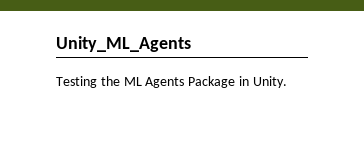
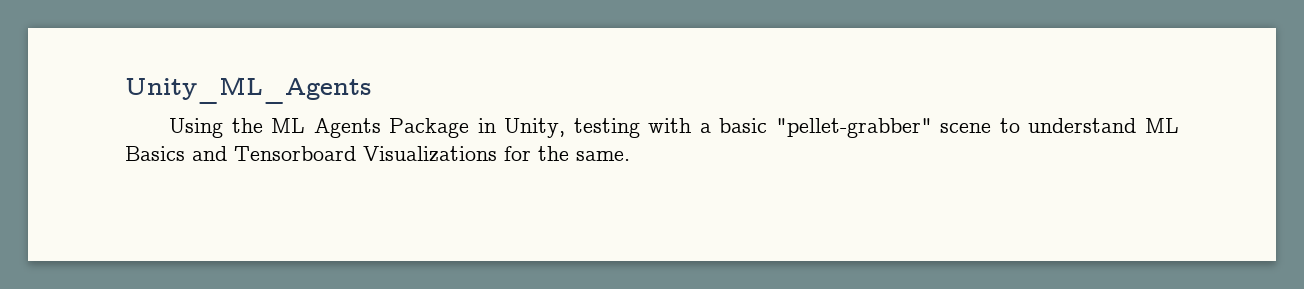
[56,76,97,88] Testing -> [169,118,224,138] Using
[252,76,287,88] Unity. -> [504,118,1179,138] [125,146,630,162] Unity, testing with a basic "pellet-grabber" scene to understand ML Basics and Tensorboard Visualizations for the same.

